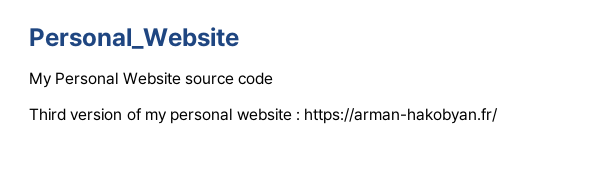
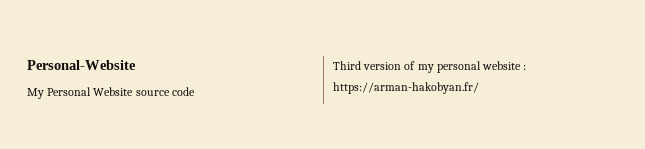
[29,27,239,49] Personal_Website -> [27,60,136,70] Personal-Website

